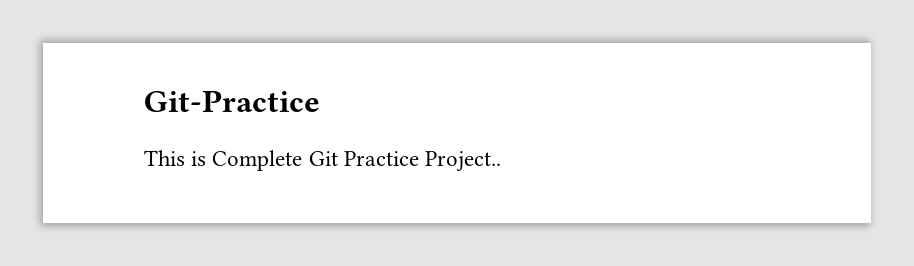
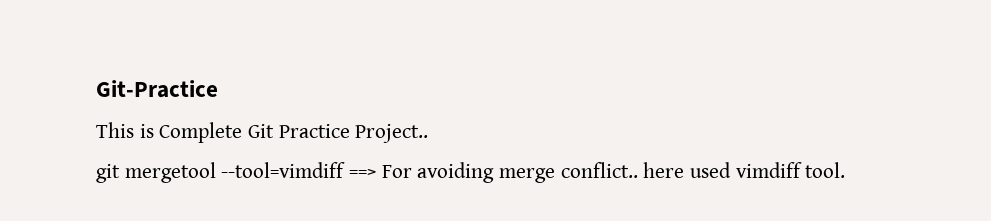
(502, 161) none -> [96,162,846,183] // git mergetool --tool=vimdiff ==> For avoiding merge conflict.. here used vimdiff tool.

